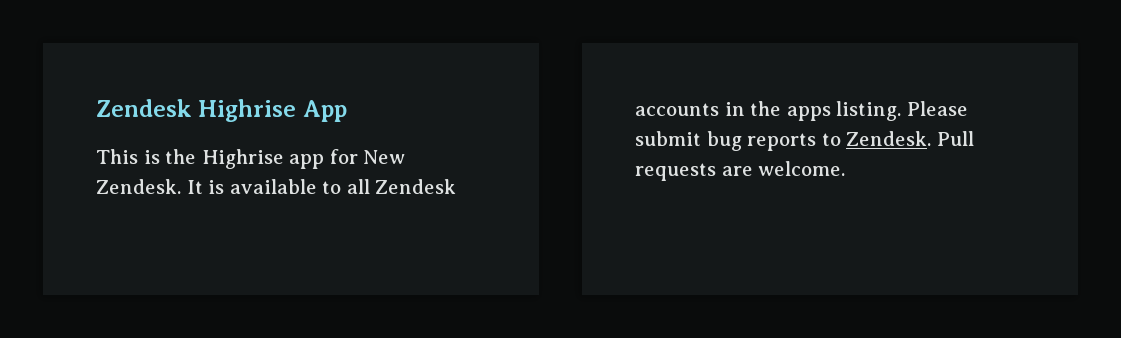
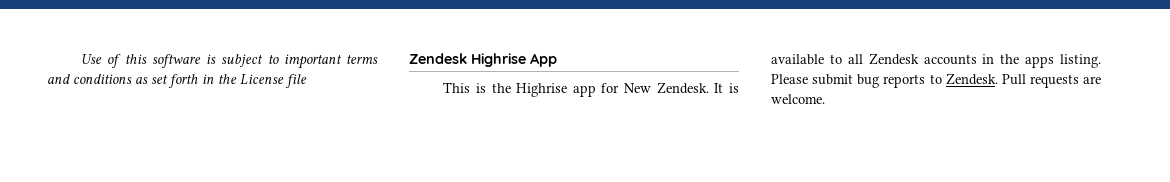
(96, 108) none -> [81,54,379,69] [47,74,307,88] Use of this software is subject to important terms and conditions as set forth in the License file //

